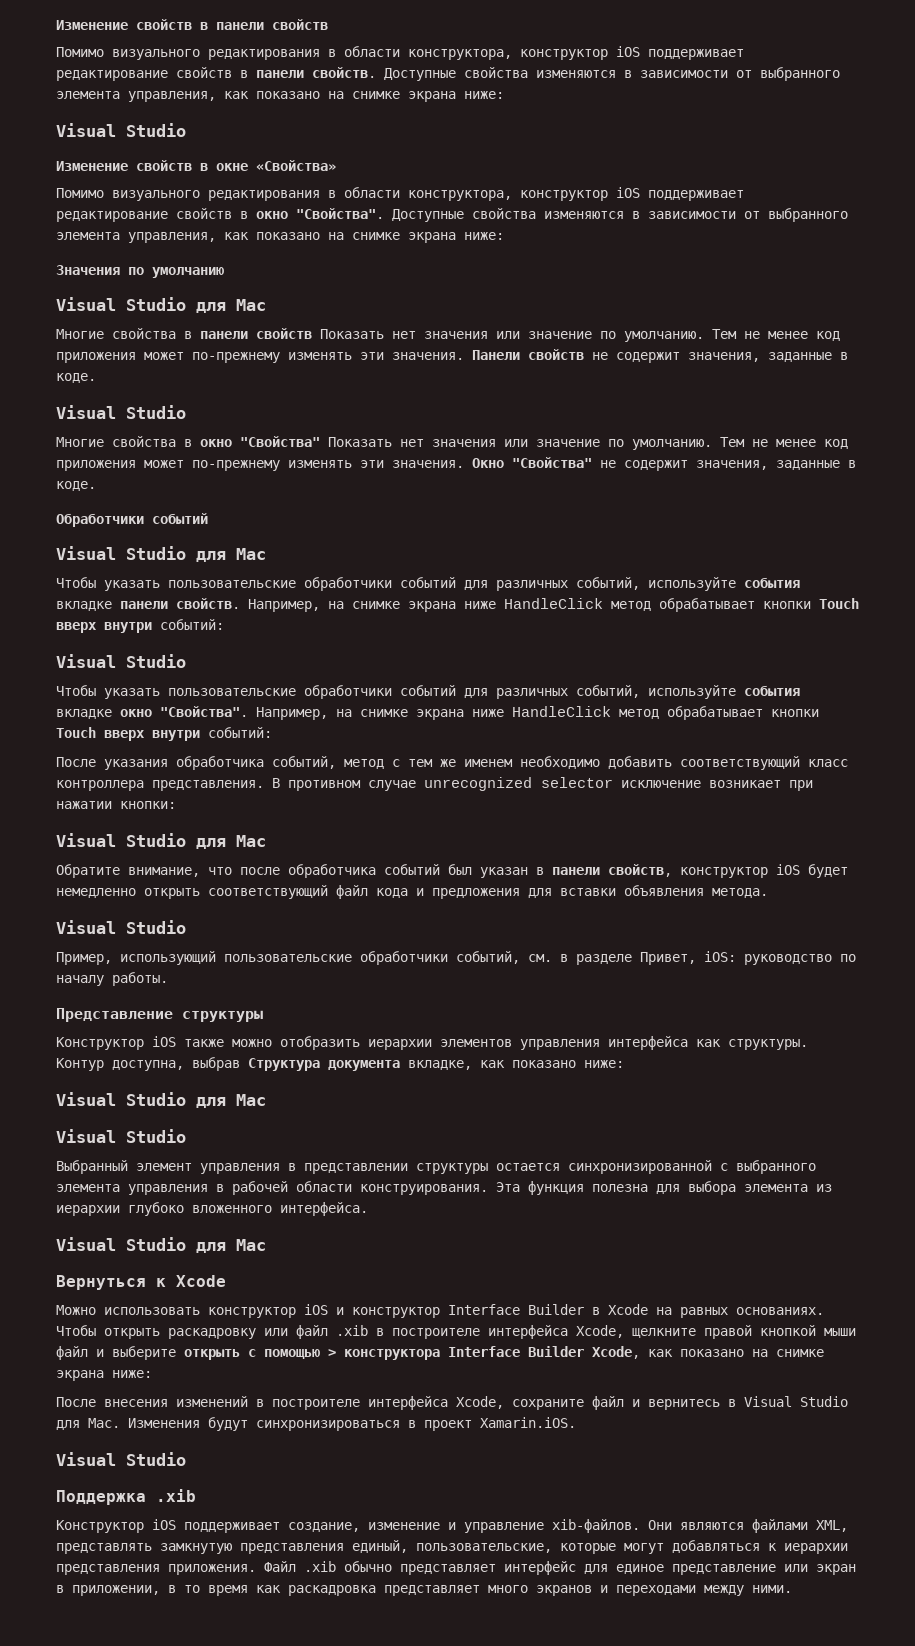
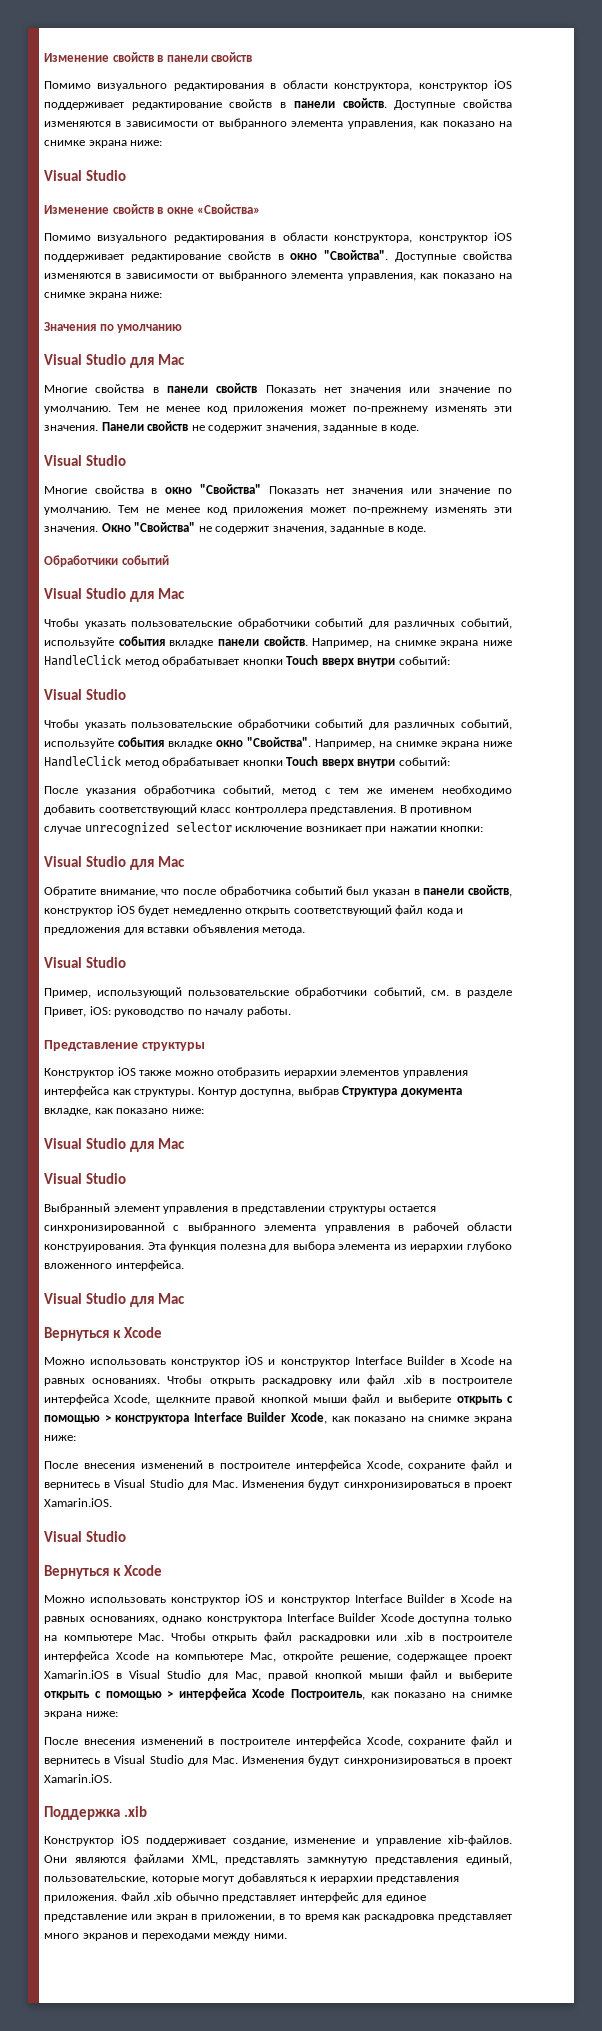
(186, 1459) none -> [44,1565,162,1579] [44,1594,513,1605] [44,1613,512,1624] [44,1632,512,1643] [44,1651,512,1662] [44,1670,512,1681] [44,1688,512,1700] [44,1711,118,1719] [44,1736,512,1747] [44,1755,512,1766] [44,1774,112,1783] // Вернуться к Xcode // Можно использовать конструктор iOS и конструктор Interface Builder в Xcode на равных основаниях, однако конструктора Interface Builder Xcode доступна только на компьютере Mac. Чтобы открыть файл раскадровки или .xib в построителе интерфейса Xcode на компьютере Mac, откройте решение, содержащее проект Xamarin.iOS в Visual Studio для Mac, правой кнопкой мыши файл и выберите открыть с помощью > интерфейса Xcode Построитель, как показано на снимке экрана ниже: // После внесения изменений в построителе интерфейса Xcode, сохраните файл и вернитесь в Visual Studio для Mac. Изменения будут синхронизироваться в проект Xamarin.iOS.

